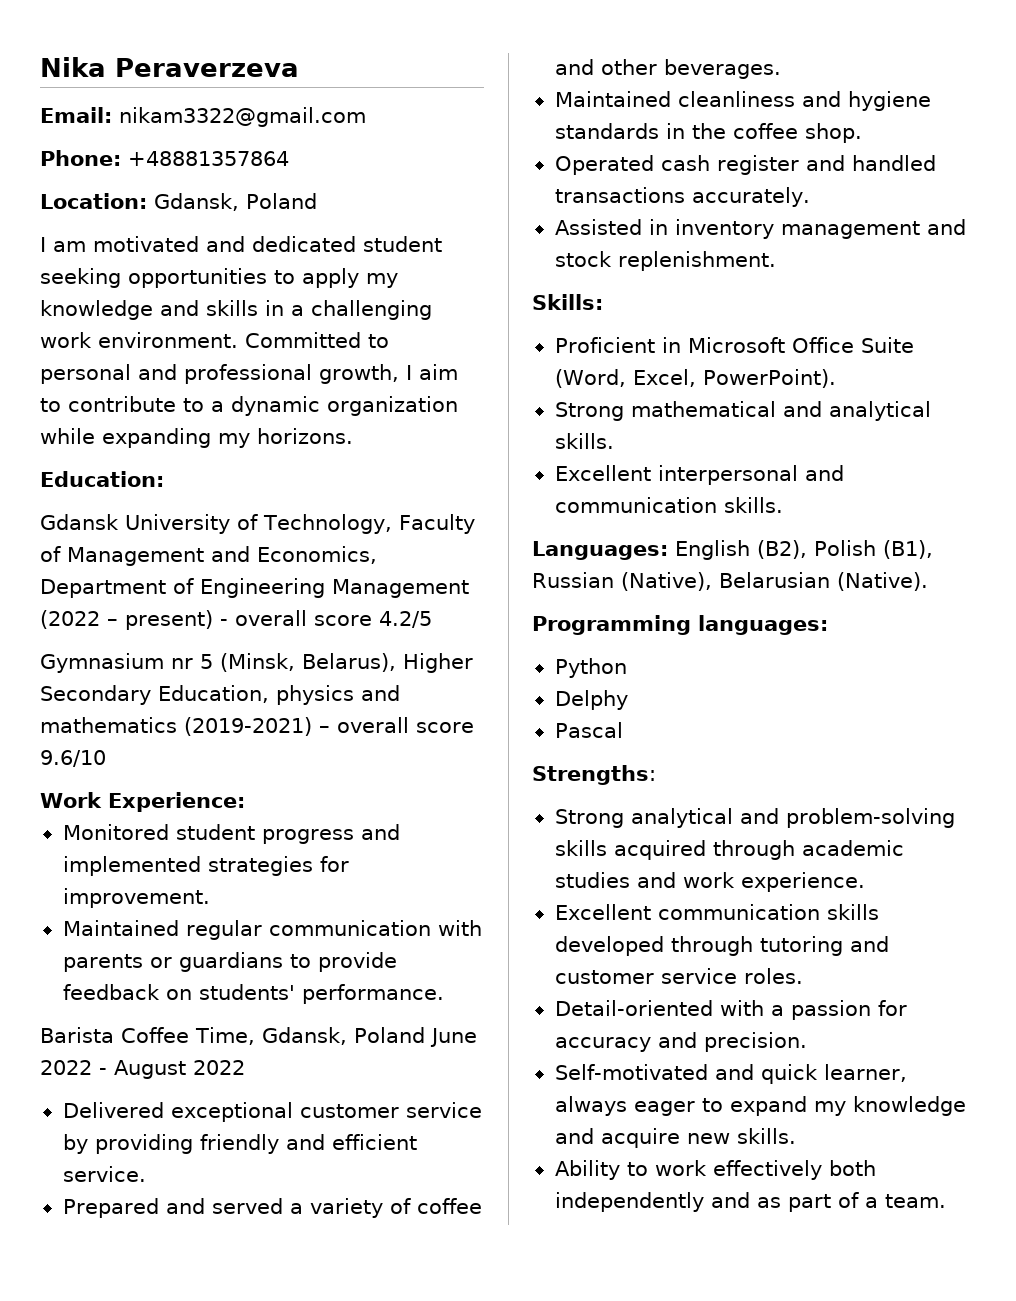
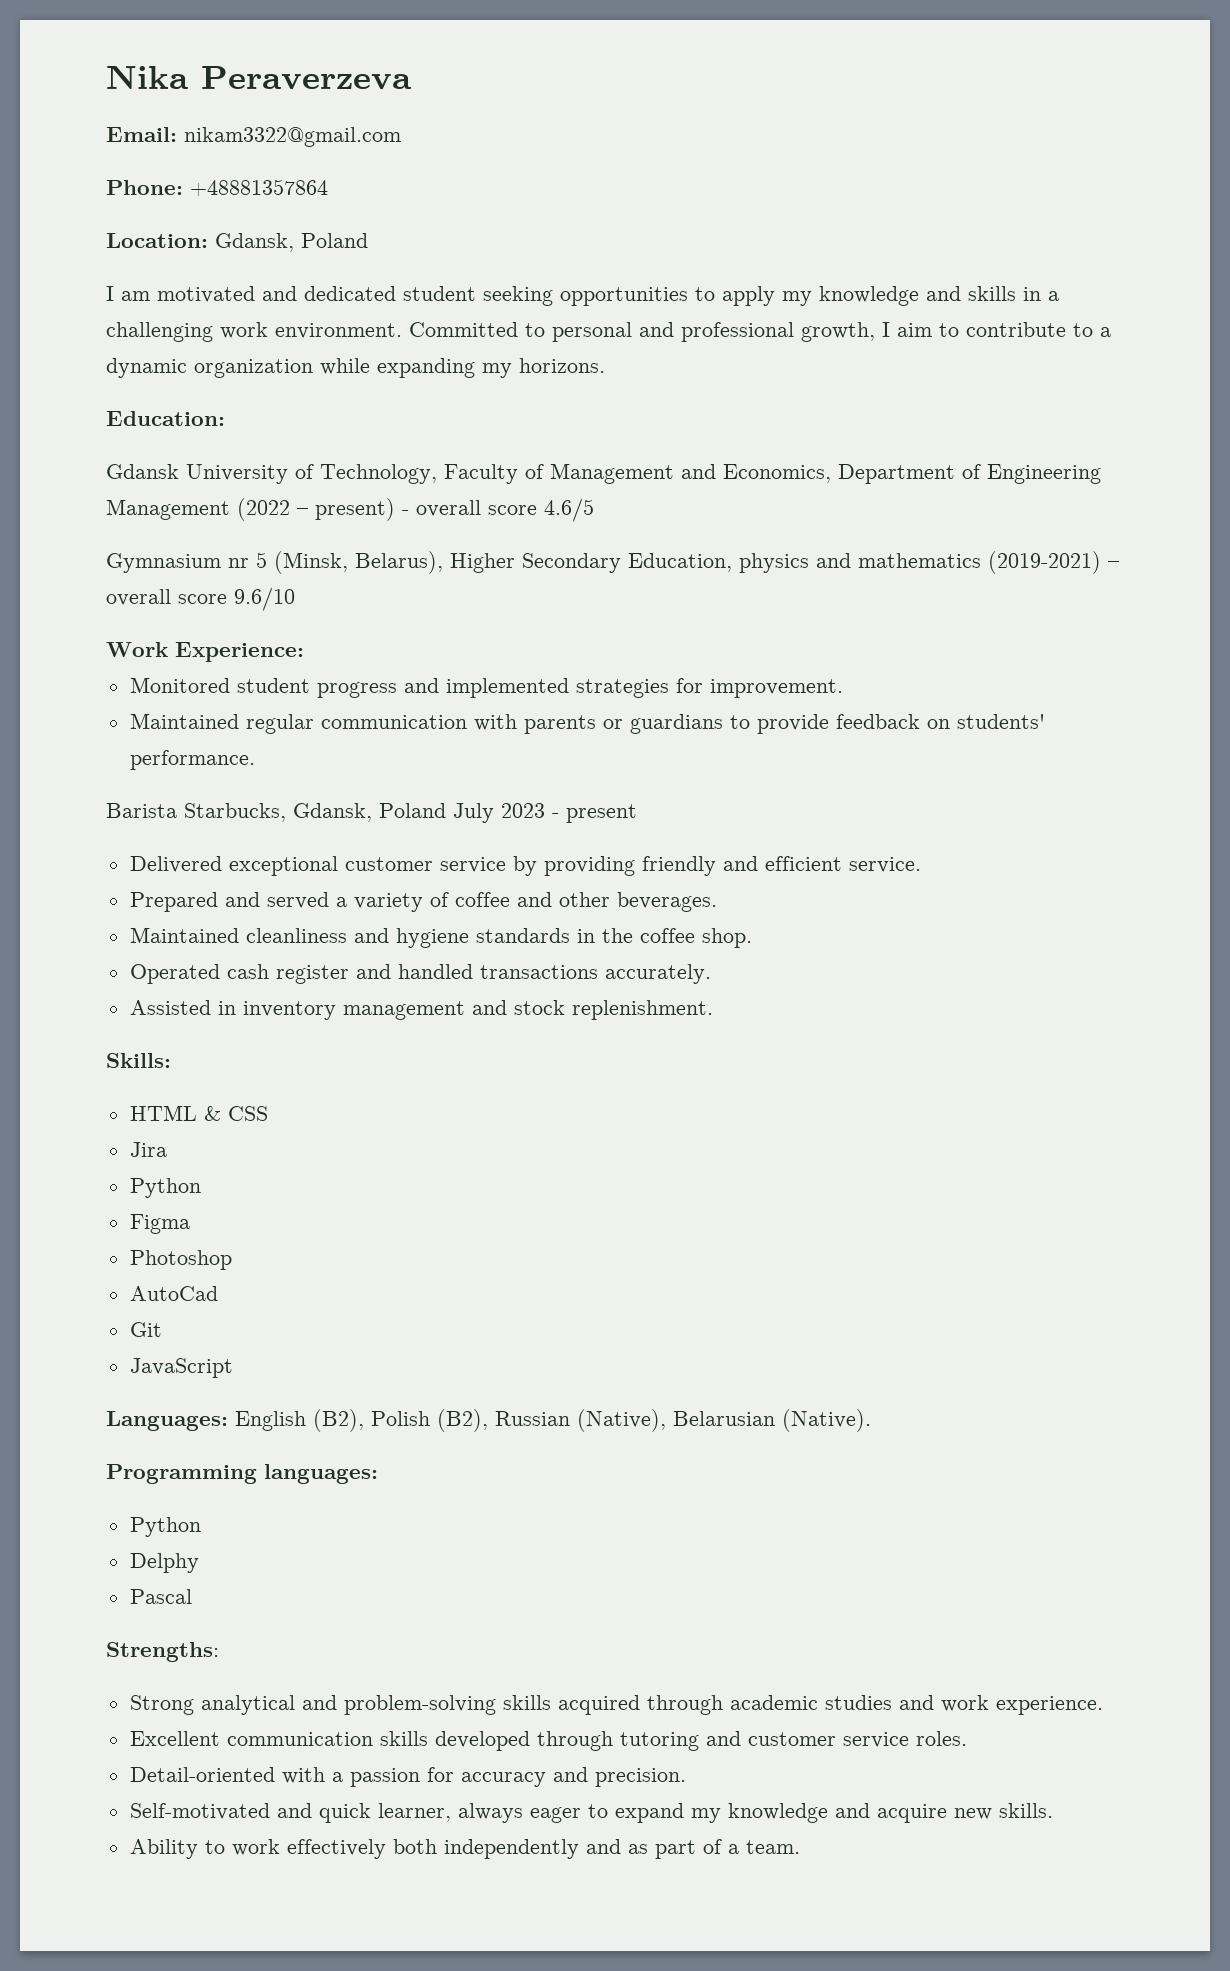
[379,611,432,628] 4.2/5 -> [544,498,594,522] 4.6/5
[121,1027,477,1047] [40,1060,245,1079] Coffee Time, Gdansk, Poland June 2022 - August 2022 -> [184,803,637,823] Starbucks, Gdansk, Poland July 2023 - present
[554,337,914,353] [554,369,836,388] [554,401,931,421] [554,433,614,449] [554,465,844,485] [554,497,783,513] Proficient in Microsoft Office Suite (Word, Excel, PowerPoint). // Strong mathematical and analytical skills. // Excellent interpersonal and communication skills. -> [129,1105,268,1121] [129,1142,167,1157] [129,1178,201,1198] [129,1214,190,1234] [129,1250,232,1270] [129,1286,218,1301] [129,1322,162,1337] [129,1358,233,1378] HTML & CSS // Jira // Python // Figma // Photoshop // AutoCad // Git // JavaScript
[882,540,933,559] (B1), -> [437,1409,488,1432] (B2),

